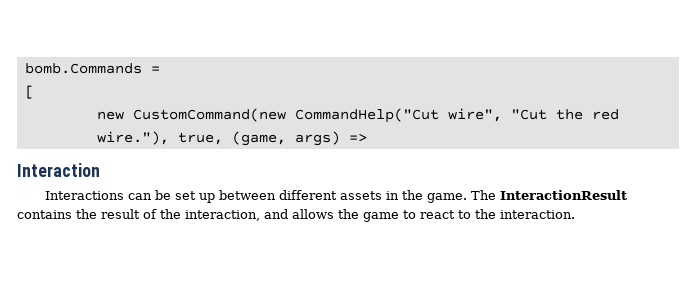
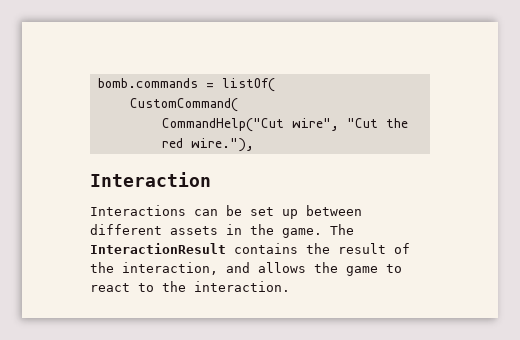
[24,63,142,74] bomb.Commands -> [97,78,198,88] bomb.commands
[24,85,34,99] [96,108,286,122] // [ // new CustomCommand(new -> [221,78,275,92] [129,98,238,112] listOf( // CustomCommand( //
[177,131,367,146] true, (game, args) => -> (254, 145) none

